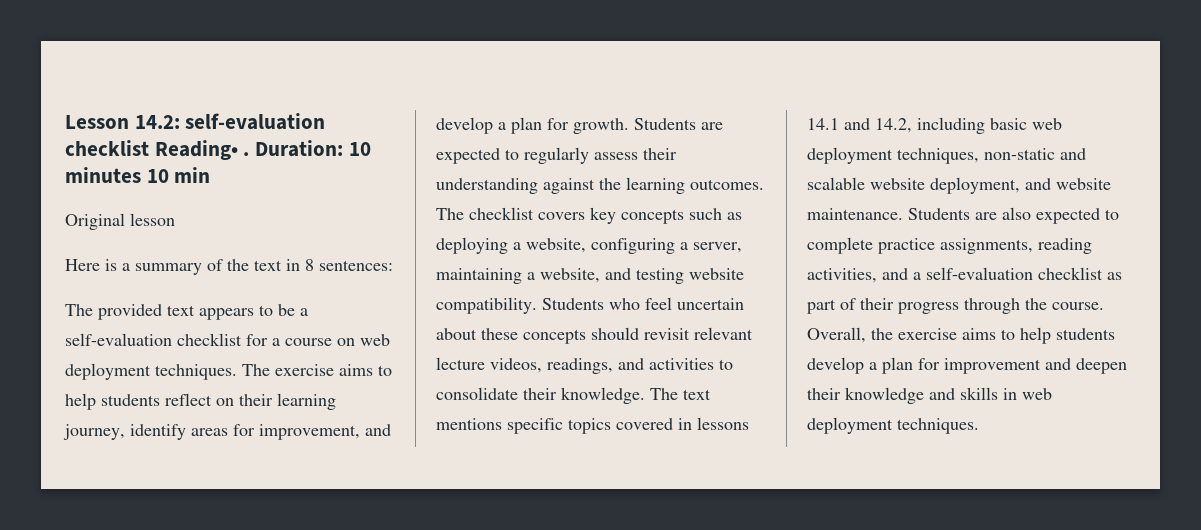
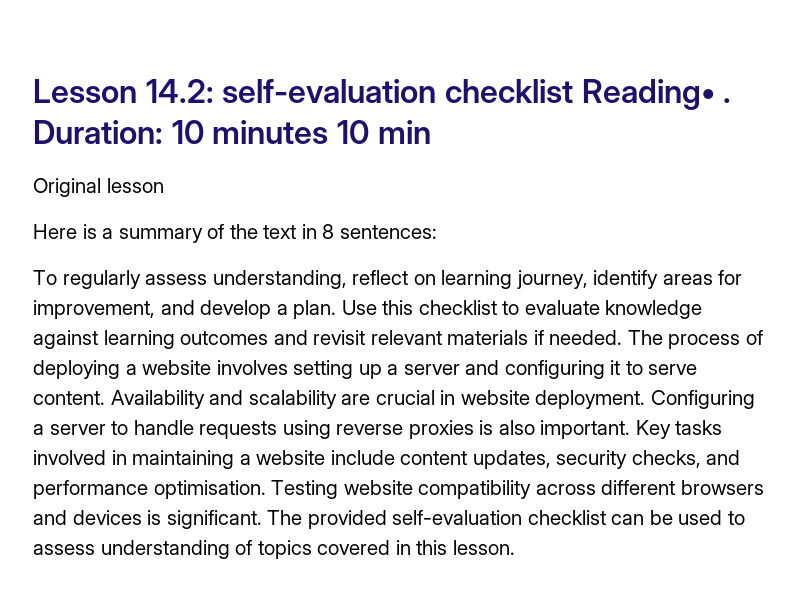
[65,304,308,320] [65,333,390,346] [65,363,392,380] [65,393,160,410] The provided text appears to be a self-evaluation checklist for a course on web deployment techniques. The exercise aims to help students -> [33,270,347,289] To regularly assess understanding,
[239,394,273,406] their -> (436, 279) none
[511,117,723,134] [436,147,677,164] [436,177,764,194] [436,207,742,224] [436,237,742,254] [436,268,744,284] [436,297,744,314] [436,327,753,344] [436,357,733,374] [436,387,711,404] [436,417,749,434] [807,117,1062,134] [807,147,1086,164] [807,177,1111,194] [807,207,1119,224] [807,237,1092,254] [807,267,1122,283] [807,298,1104,314] [807,327,1115,344] [807,357,1127,374] [807,387,1052,404] [807,417,979,434] plan for growth. Students are expected to regularly assess their understanding against the learning outcomes. The checklist covers key concepts such as deploying a website, configuring a server, maintaining a website, and testing website compatibility. Students who feel uncertain about these concepts should revisit relevant lecture videos, readings, and activities to consolidate their knowledge. The text mentions specific topics covered in lessons 14.1 and 14.2, including basic web deployment techniques, non-static and scalable website deployment, and website maintenance. Students are also expected to complete practice assignments, reading activities, and a self-evaluation checklist as part of their progress through the course. Overall, the exercise aims to help students develop a plan for improvement and deepen their knowledge and skills in web deployment techniques. -> [293,300,703,319] [33,330,763,349] [33,360,698,379] [33,390,755,409] [33,420,723,439] [33,450,741,469] [33,480,764,499] [33,510,745,529] [33,540,515,559] plan. Use this checklist to evaluate knowledge against learning outcomes and revisit relevant materials if needed. The process of deploying a website involves setting up a server and configuring it to serve content. Availability and scalability are crucial in website deployment. Configuring a server to handle requests using reverse proxies is also important. Key tasks involved in maintaining a website include content updates, security checks, and performance optimisation. Testing website compatibility across different browsers and devices is significant. The provided self-evaluation checklist can be used to assess understanding of topics covered in this lesson.

